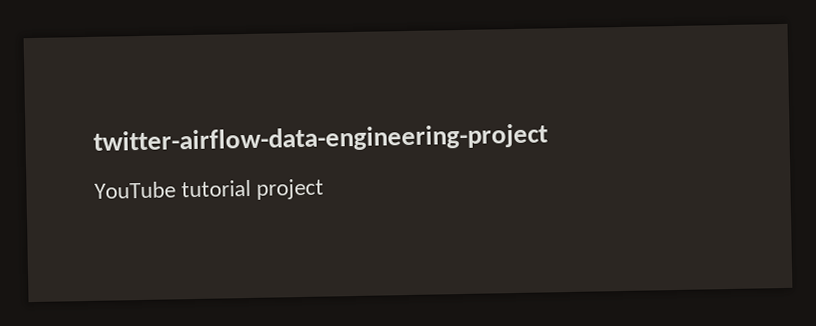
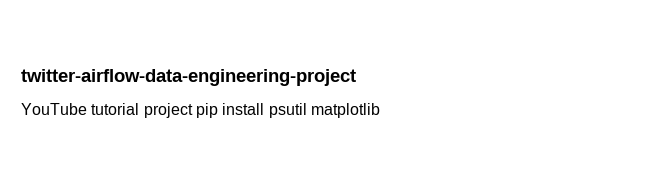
(325, 189) none -> [195,103,380,118] pip install psutil matplotlib

